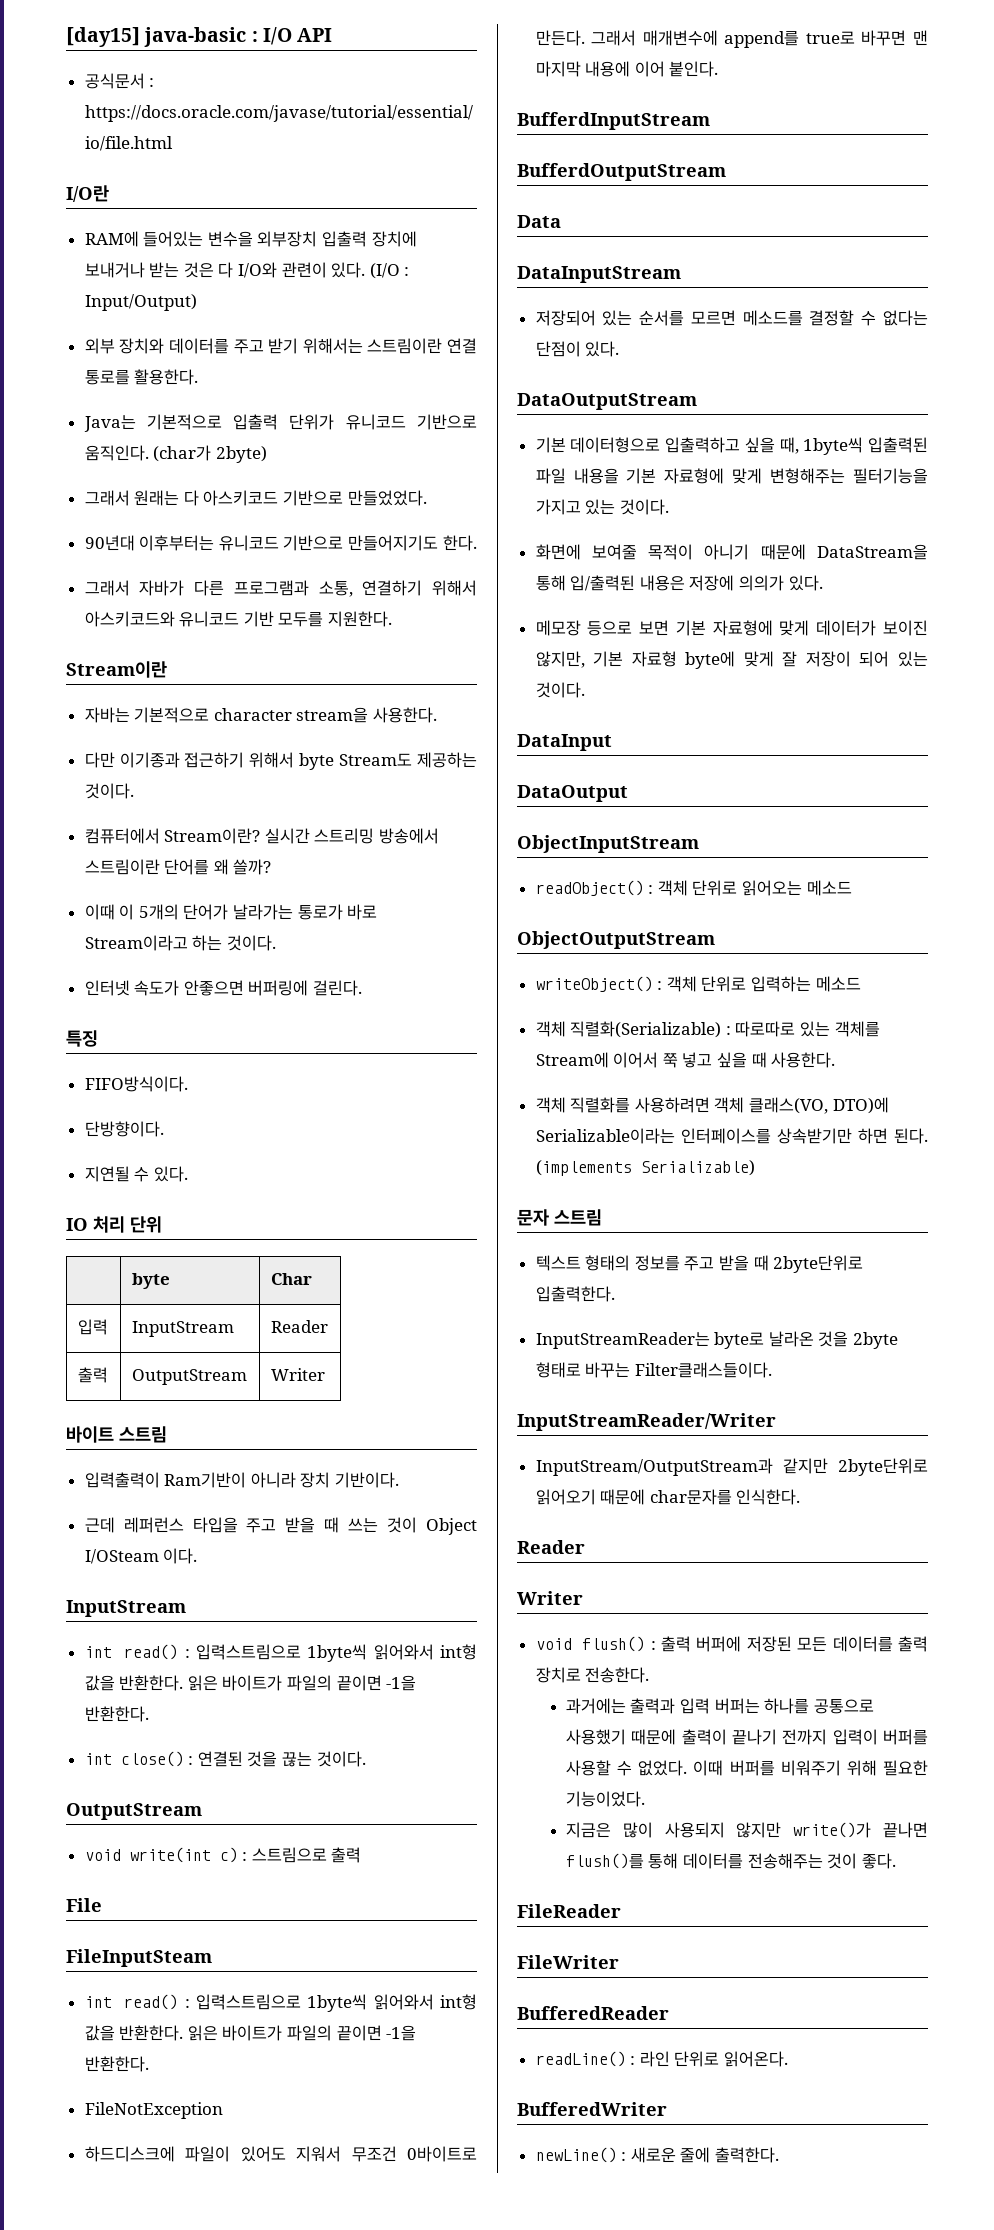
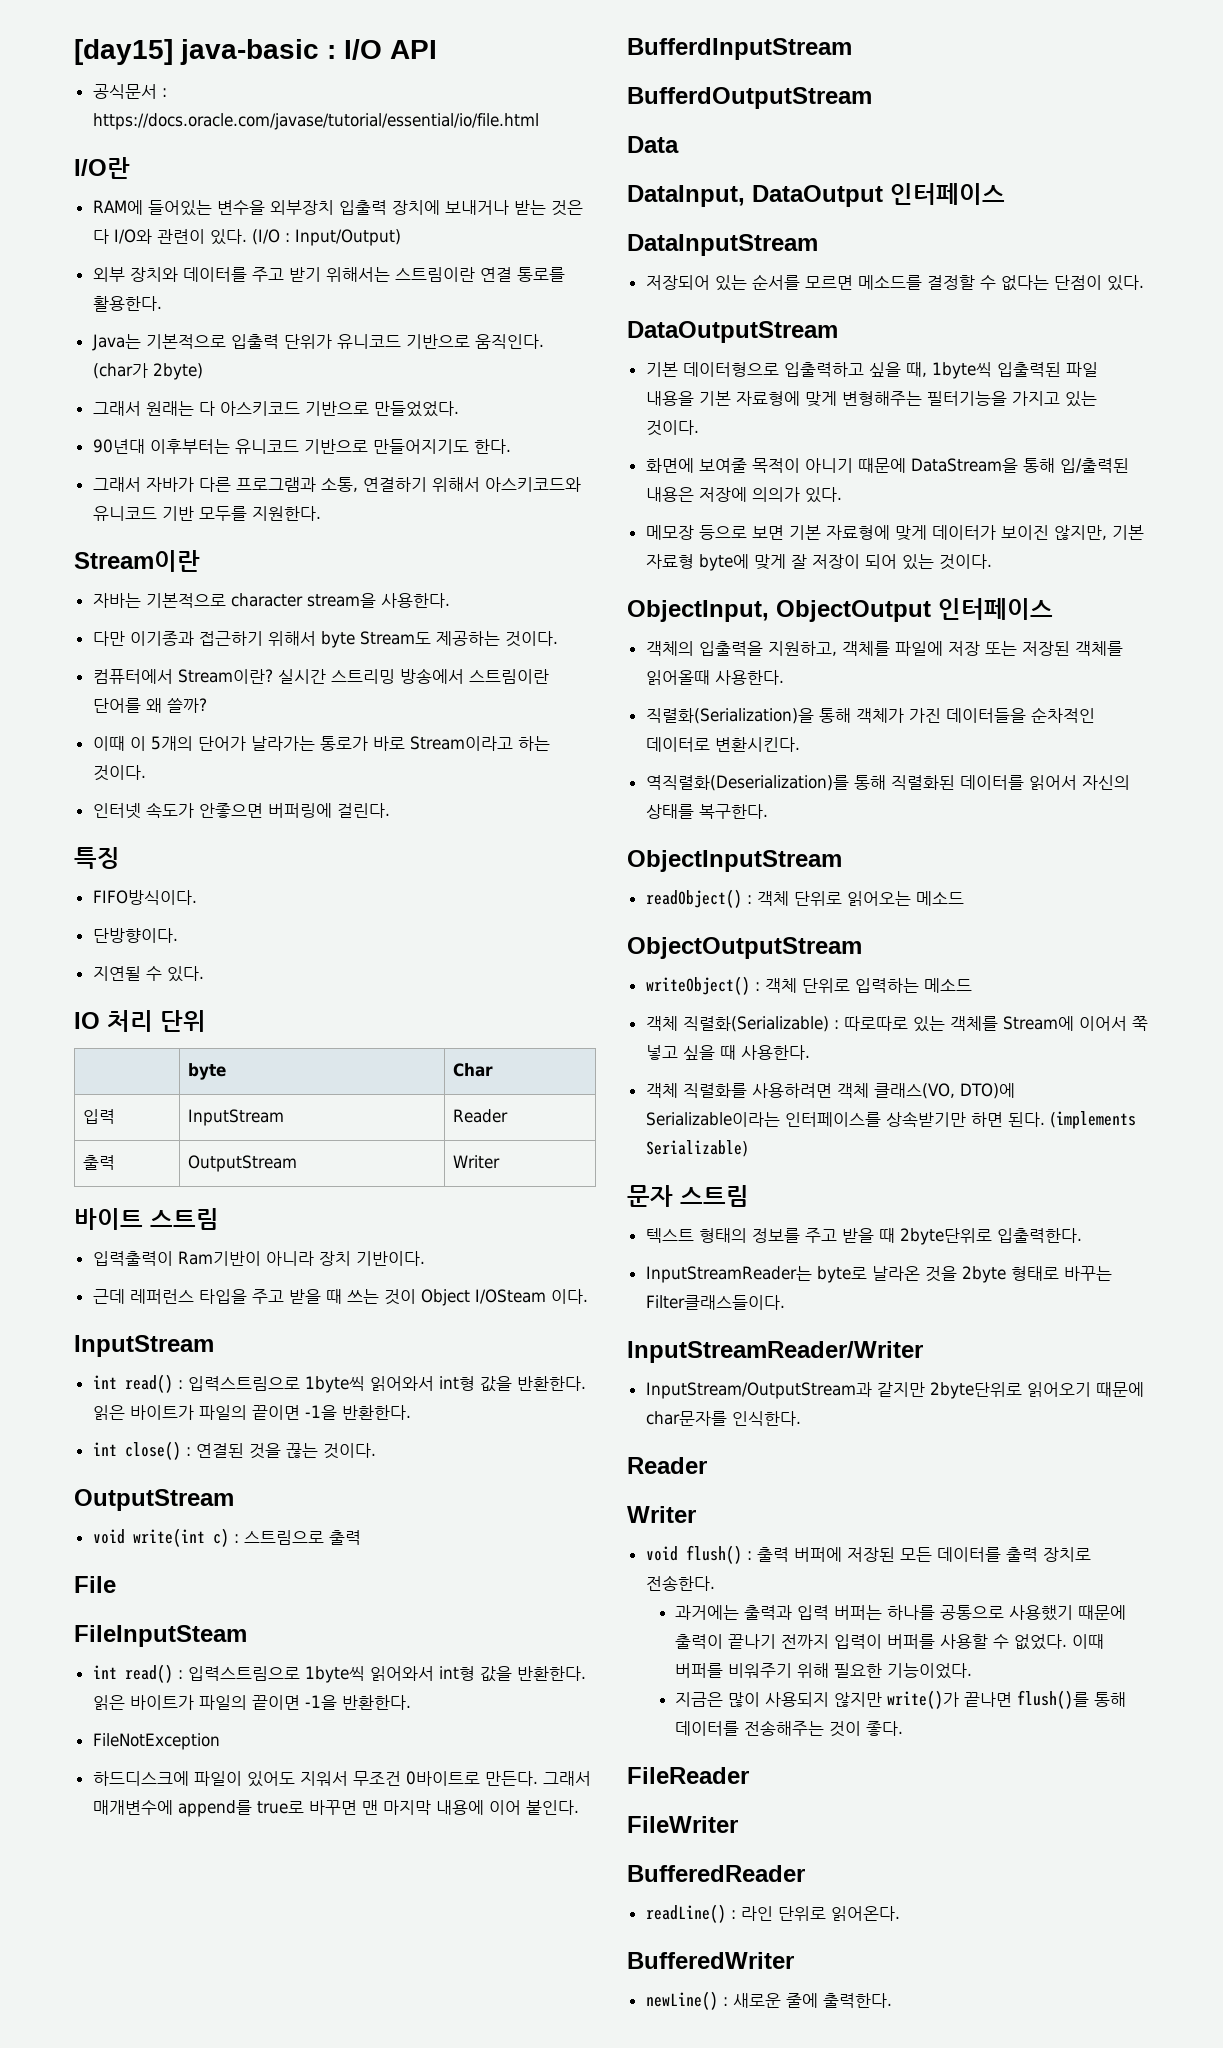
(561, 221) none -> [627,183,1005,207] // DataInput, DataOutput 인터페이스
[517,734,612,751] [517,785,628,802] DataInput // DataOutput -> [627,598,1053,622] [645,641,1123,656] [645,670,784,685] [645,707,1095,724] [645,737,800,752] [645,775,1130,791] [645,804,768,819] ObjectInput, ObjectOutput 인터페이스 // 객체의 입출력을 지원하고, 객체를 파일에 저장 또는 저장된 객체를 읽어올때 사용한다. // 직렬화(Serialization)을 통해 객체가 가진 데이터들을 순차적인 데이터로 변환시킨다. // 역직렬화(Deserialization)를 통해 직렬화된 데이터를 읽어서 자신의 상태를 복구한다.

